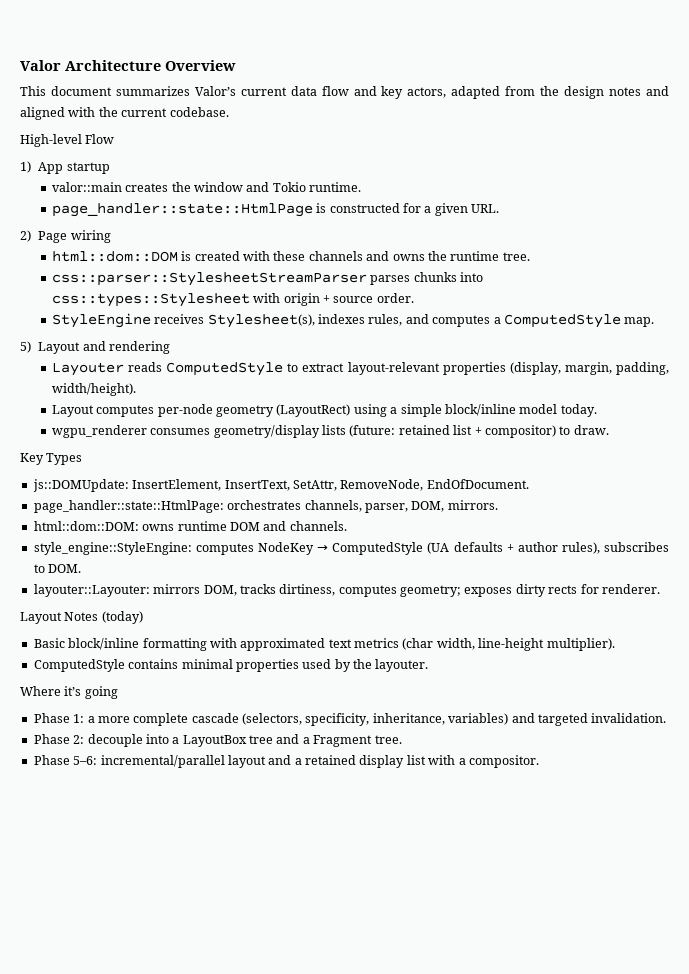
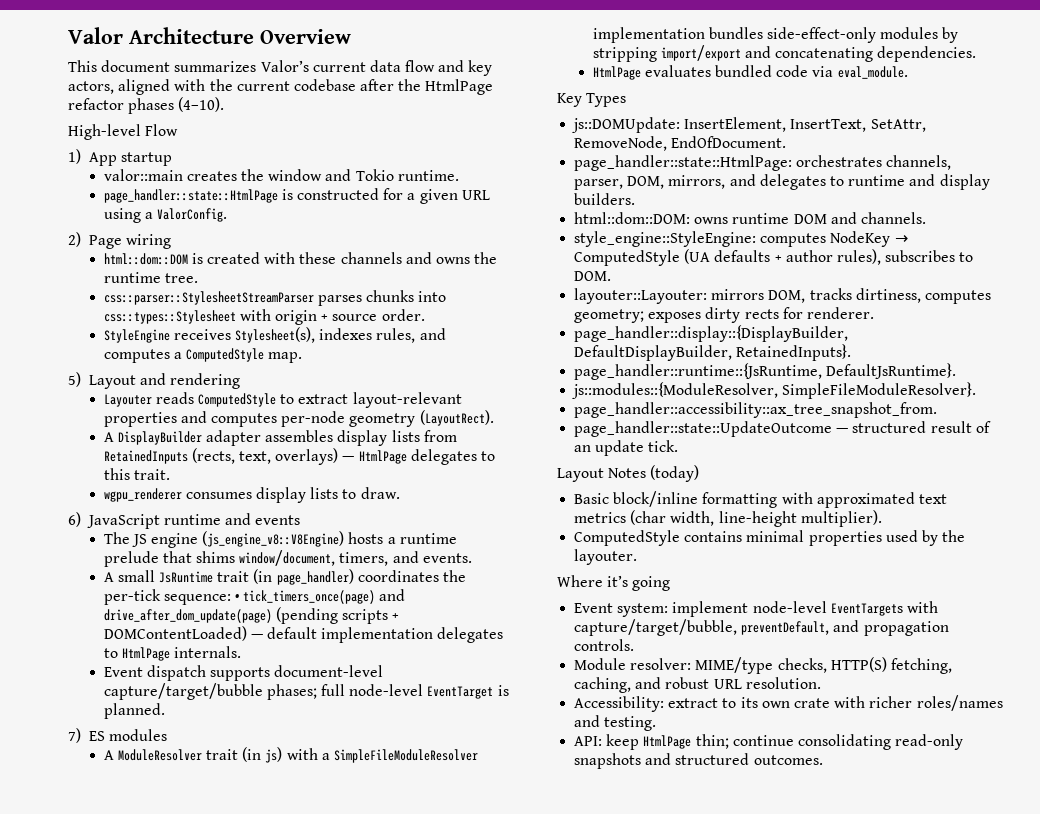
[451,86,669,99] [20,107,229,120] adapted from the design notes and aligned with the current codebase. -> [118,79,494,95] [68,97,225,114] aligned with the current codebase after the HtmlPage refactor phases (4–10).
[471,204,500,213] URL. -> [461,190,490,200] [103,208,227,223] URL using a ValorConfig.
[509,362,669,375] [51,383,136,396] [51,404,597,417] [51,425,609,438] (display, margin, padding, width/height). // Layout computes per-node geometry (LayoutRect) using a simple block/inline model today. // wgpu_renderer consumes geometry/display lists (future: retained list + compositor) to draw. -> [180,410,494,427] [103,430,457,446] [103,448,495,465] [103,468,170,480] [103,487,400,503] [68,512,301,529] [103,531,457,548] [103,550,472,567] [103,569,466,585] [103,589,406,605] [103,607,400,624] [103,626,504,643] [103,646,241,661] [103,665,384,681] [103,683,509,700] [103,703,165,719] [68,728,167,743] [103,747,478,763] [592,27,959,43] [592,45,977,62] [592,65,908,80] and computes per-node geometry (LayoutRect). // A DisplayBuilder adapter assembles display lists from RetainedInputs (rects, text, overlays) — HtmlPage delegates to this trait. // wgpu_renderer consumes display lists to draw. // 6) JavaScript runtime and events // The JS engine (js_engine_v8::V8Engine) hosts a runtime prelude that shims window/document, timers, and events. // A small JsRuntime trait (in page_handler) coordinates the per-tick sequence: • tick_timers_once(page) and drive_after_dom_update(page) (pending scripts + DOMContentLoaded) — default implementation delegates to HtmlPage internals. // Event dispatch supports document-level capture/target/bubble phases; full node-level EventTarget is planned. // 7) ES modules // A ModuleResolver trait (in js) with a SimpleFileModuleResolver implementation bundles side-effect-only modules by stripping import/export and concatenating dependencies. // HtmlPage evaluates bundled code via eval_module.
[447,500,498,510] mirrors. -> [668,174,990,190] [574,193,636,205] mirrors, and delegates to runtime and display builders.
(660, 589) none -> [574,325,849,342] [574,344,852,361] [574,363,957,380] [572,382,977,399] [574,402,938,418] [574,421,991,437] [574,440,679,456] // page_handler::display::{DisplayBuilder, DefaultDisplayBuilder, RetainedInputs}. // page_handler::runtime::{JsRuntime, DefaultJsRuntime}. // js::modules::{ModuleResolver, SimpleFileModuleResolver}. // page_handler::accessibility::ax_tree_snapshot_from. // page_handler::state::UpdateOutcome — structured result of an update tick.
[33,713,667,726] [33,734,402,747] [33,755,539,768] Phase 1: a more complete cascade (selectors, specificity, inheritance, variables) and targeted invalidation. // Phase 2: decouple into a LayoutBox tree and a Fragment tree. // Phase 5–6: incremental/parallel layout and a retained display list with a compositor. -> [574,601,938,617] [574,619,949,636] [574,639,635,651] [574,657,952,674] [574,677,821,693] [574,695,1003,712] [574,715,657,731] [574,734,964,750] [574,753,823,769] Event system: implement node-level EventTargets with capture/target/bubble, preventDefault, and propagation controls. // Module resolver: MIME/type checks, HTTP(S) fetching, caching, and robust URL resolution. // Accessibility: extract to its own crate with richer roles/names and testing. // API: keep HtmlPage thin; continue consolidating read-only snapshots and structured outcomes.

